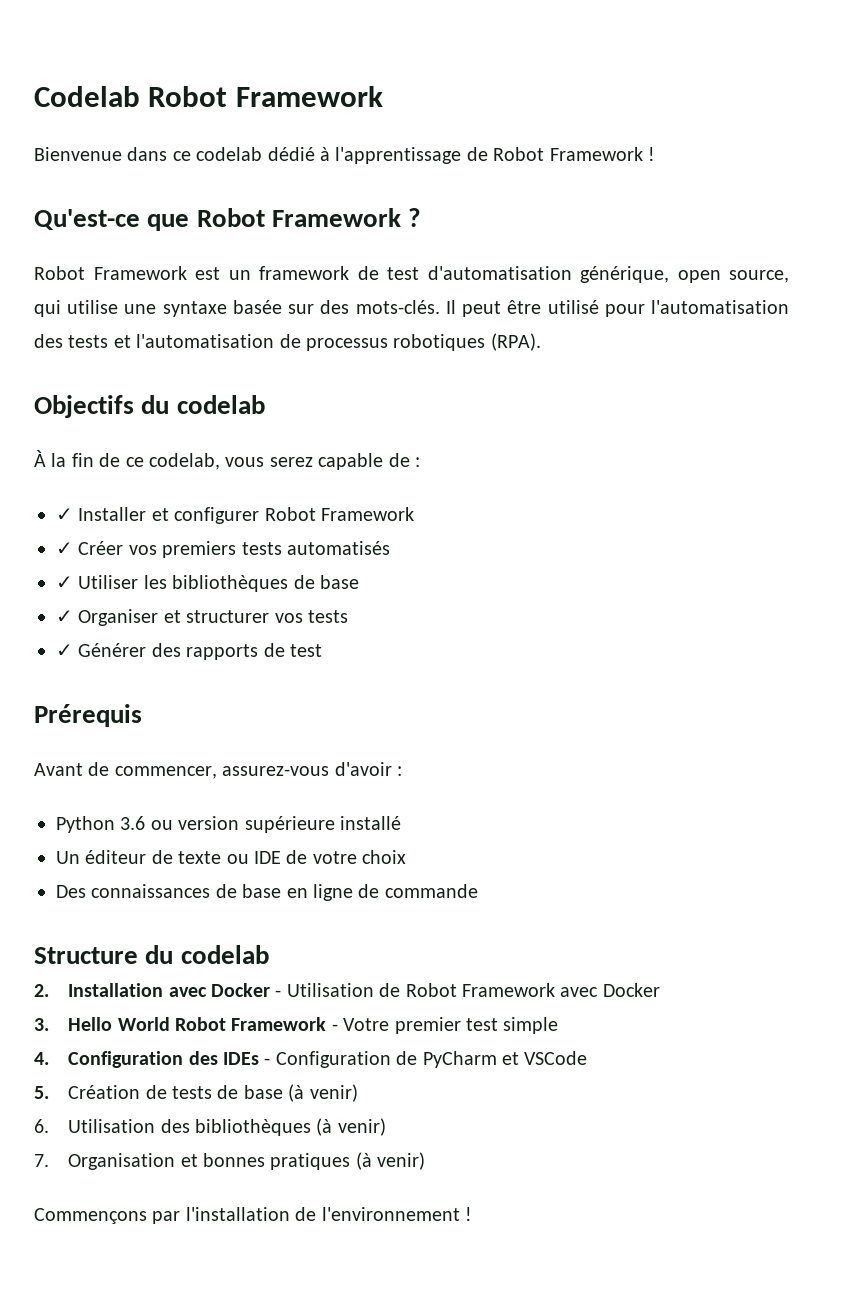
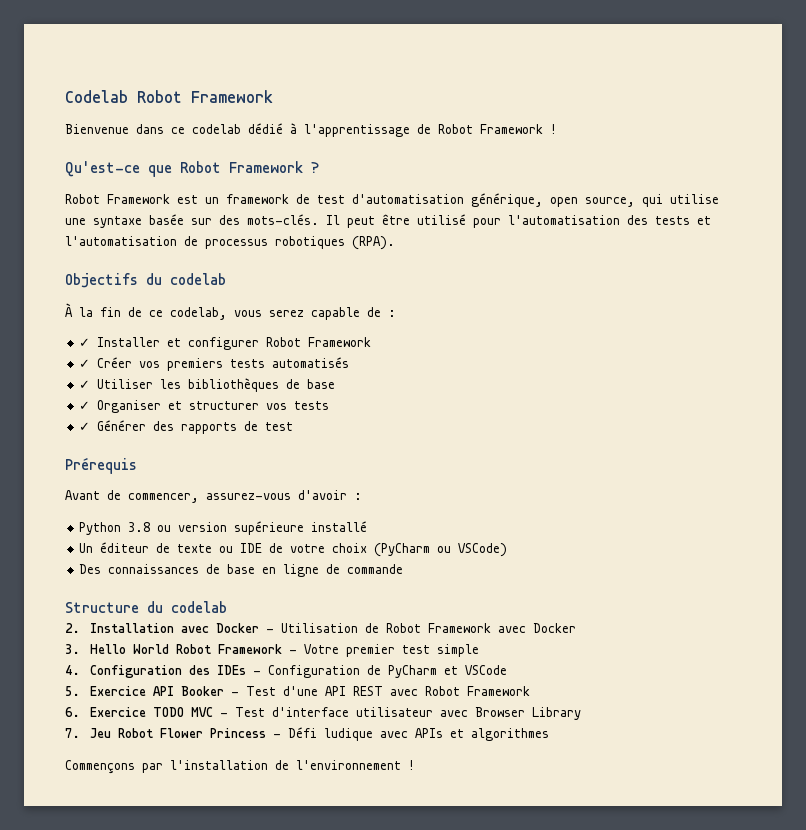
[120,816,146,830] 3.6 -> [128,522,151,532] 3.8
(407, 857) none -> [374,543,508,557] (PyCharm ou VSCode)
[68,1084,358,1102] [34,1118,386,1136] [34,1152,426,1170] Création de tests de base (à venir) // 6. Utilisation des bibliothèques (à venir) // 7. Organisation et bonnes pratiques (à venir) -> [89,686,530,696] [65,707,581,720] [65,727,549,741] Exercice API Booker - Test d'une API REST avec Robot Framework // 6. Exercice TODO MVC - Test d'interface utilisateur avec Browser Library // 7. Jeu Robot Flower Princess - Défi ludique avec APIs et algorithmes

